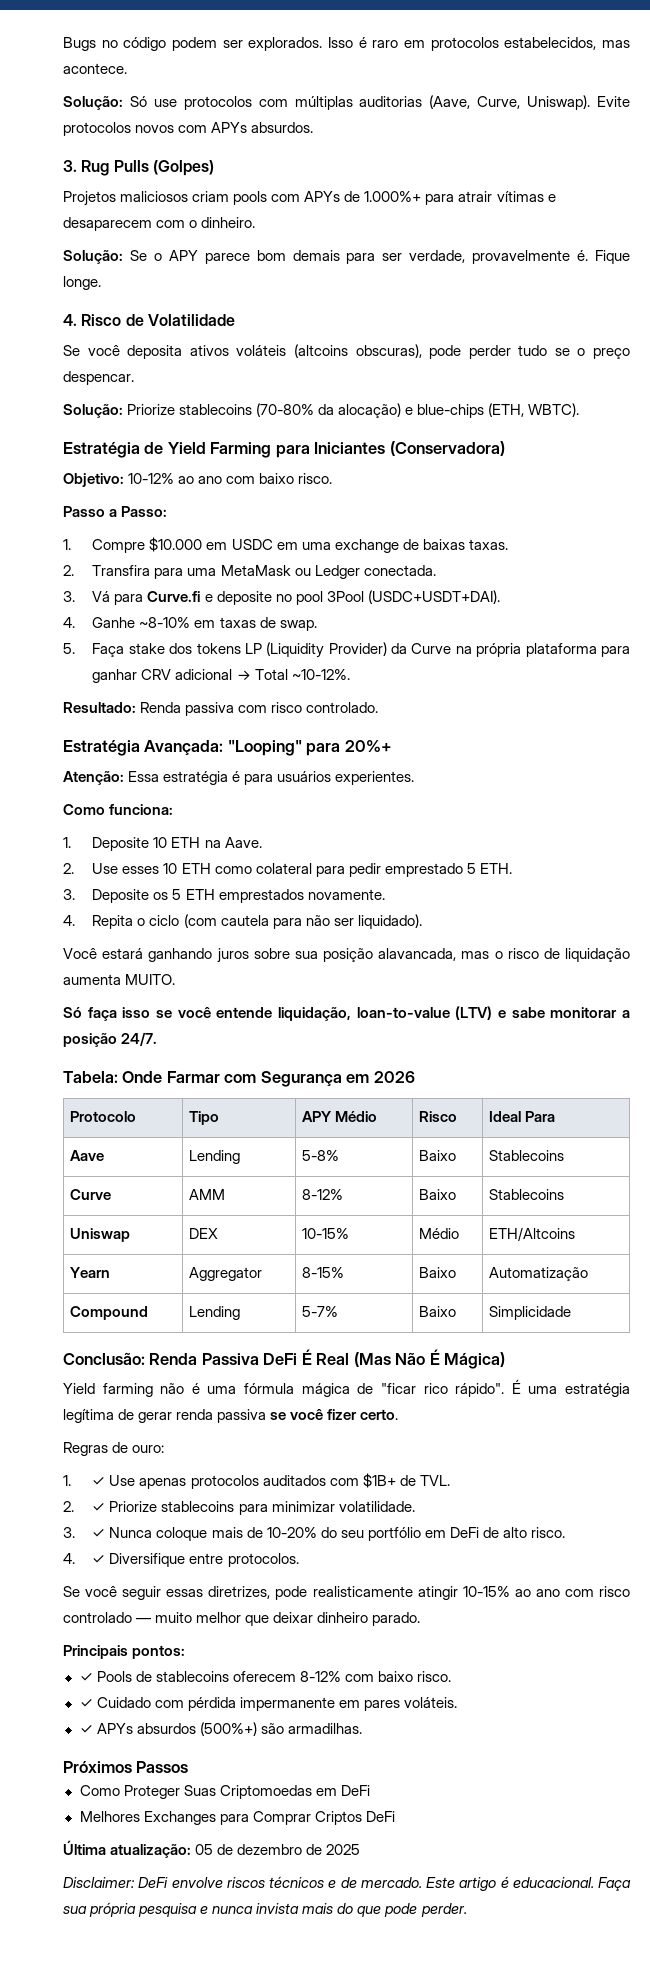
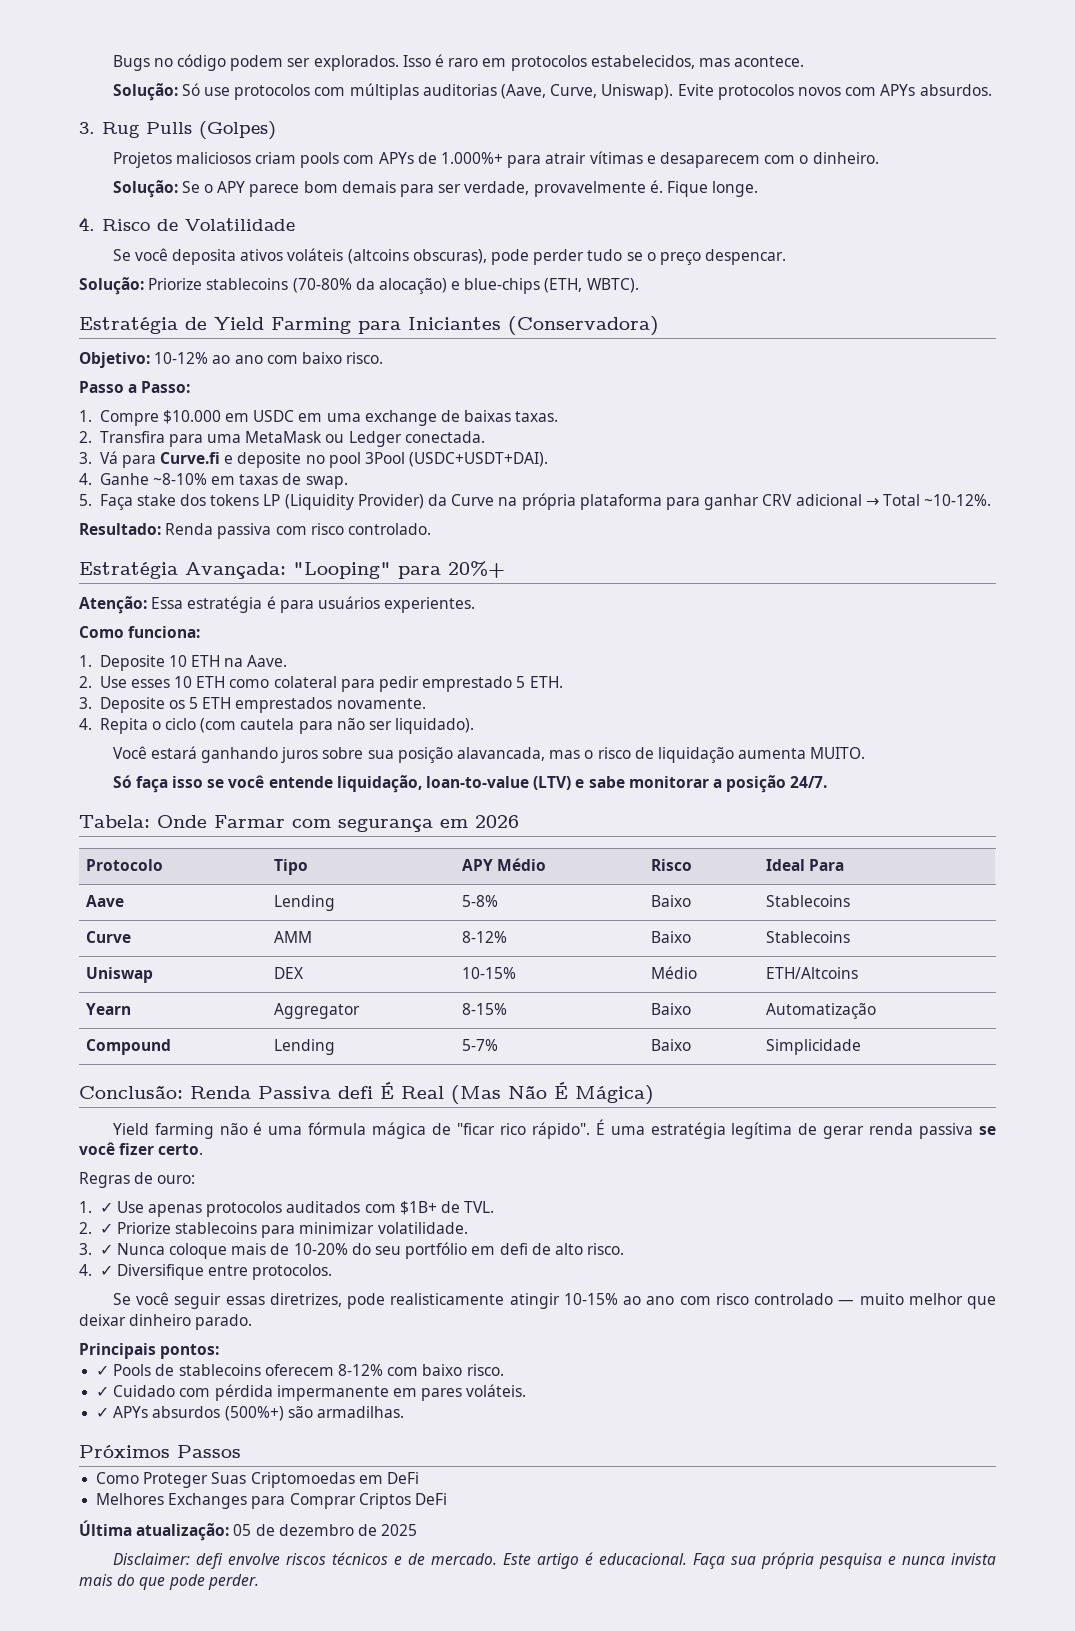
[260,1071,342,1087] Segurança -> [338,818,433,832] segurança
[263,1353,298,1365] DeFi -> [338,1086,373,1099] defi
[449,1527,479,1538] DeFi -> [499,1243,528,1255] defi
[138,1877,169,1888] DeFi -> [195,1553,223,1569] defi

